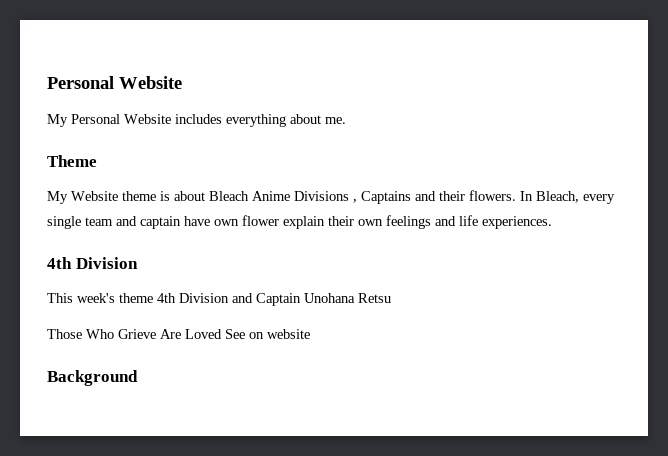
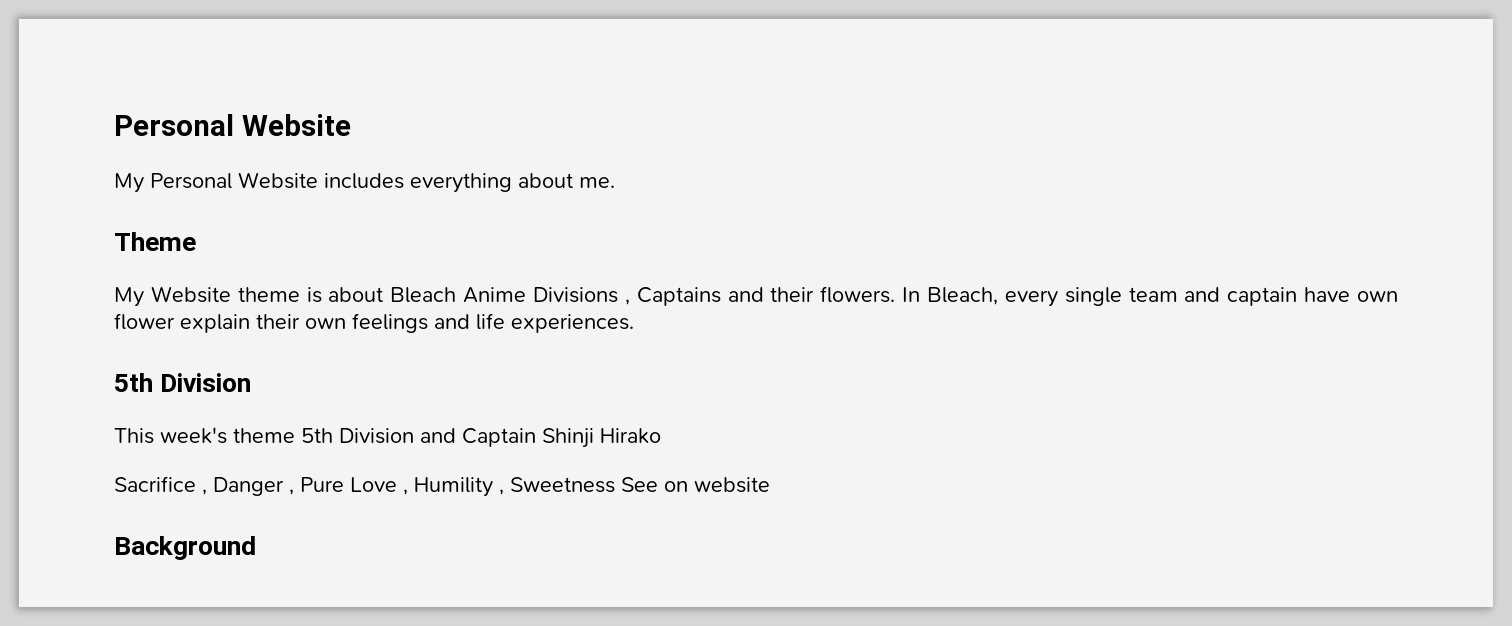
[47,257,72,269] 4th -> [114,373,153,392] 5th
[157,293,176,303] 4th -> [301,428,333,443] 5th
[304,293,391,303] [47,329,222,339] Unohana Retsu // Those Who Grieve Are Loved -> [542,428,661,448] [114,476,615,497] Shinji Hirako // Sacrifice , Danger , Pure Love , Humility , Sweetness

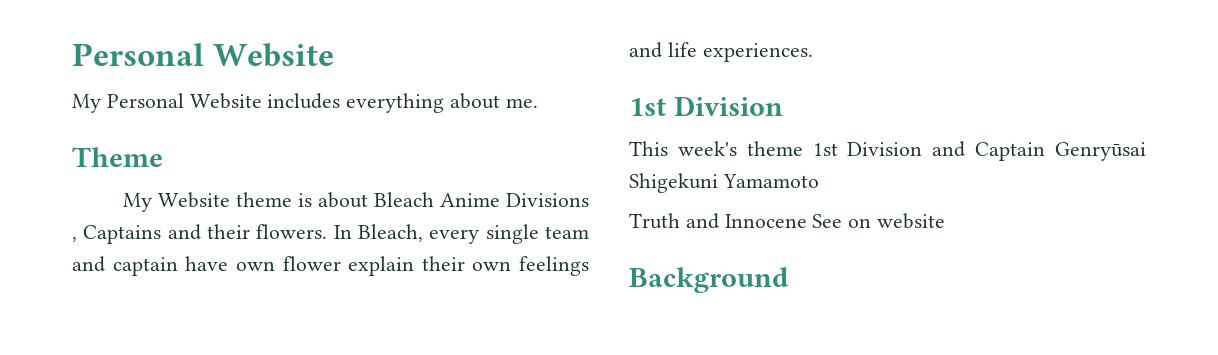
[114,373,153,392] 5th -> [629,98,666,116] 1st
[301,428,333,443] 5th -> [812,143,838,156] 1st
[542,428,661,448] [114,476,615,497] Shinji Hirako // Sacrifice , Danger , Pure Love , Humility , Sweetness -> [1055,142,1146,161] [629,173,819,193] [629,213,807,229] Genryūsai Shigekuni Yamamoto // Truth and Innocene

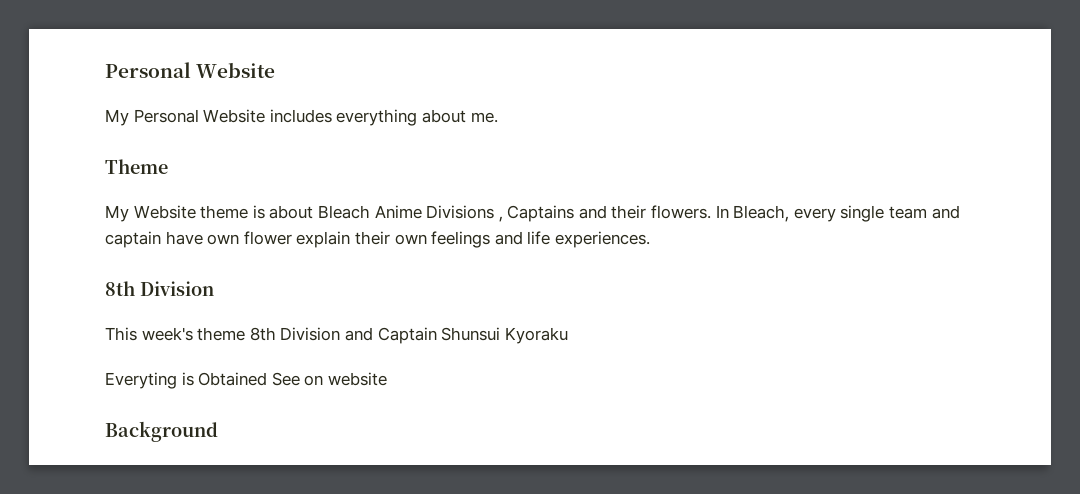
[629,98,666,116] 1st -> [105,281,135,296] 8th
[812,143,838,156] 1st -> [249,327,276,341] 8th
[1055,142,1146,161] [629,173,819,193] [629,213,807,229] Genryūsai Shigekuni Yamamoto // Truth and Innocene -> [441,327,568,344] [105,372,268,389] Shunsui Kyoraku // Everyting is Obtained

